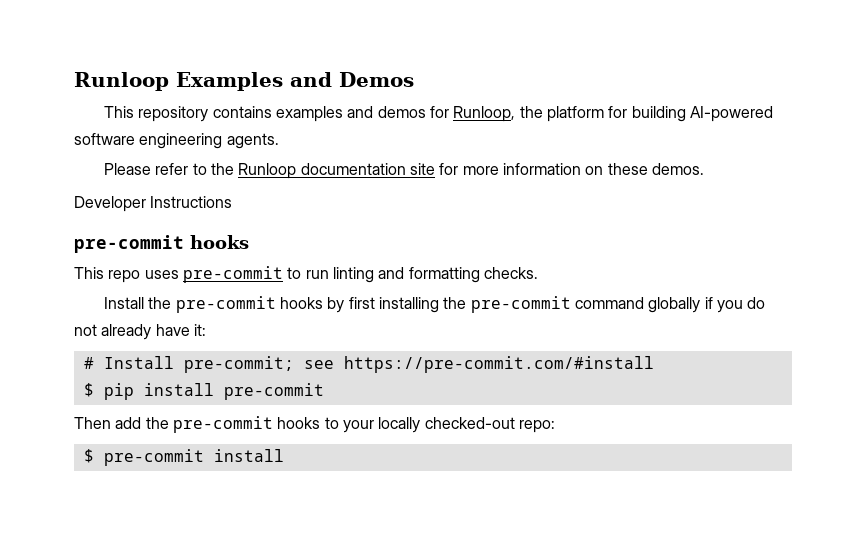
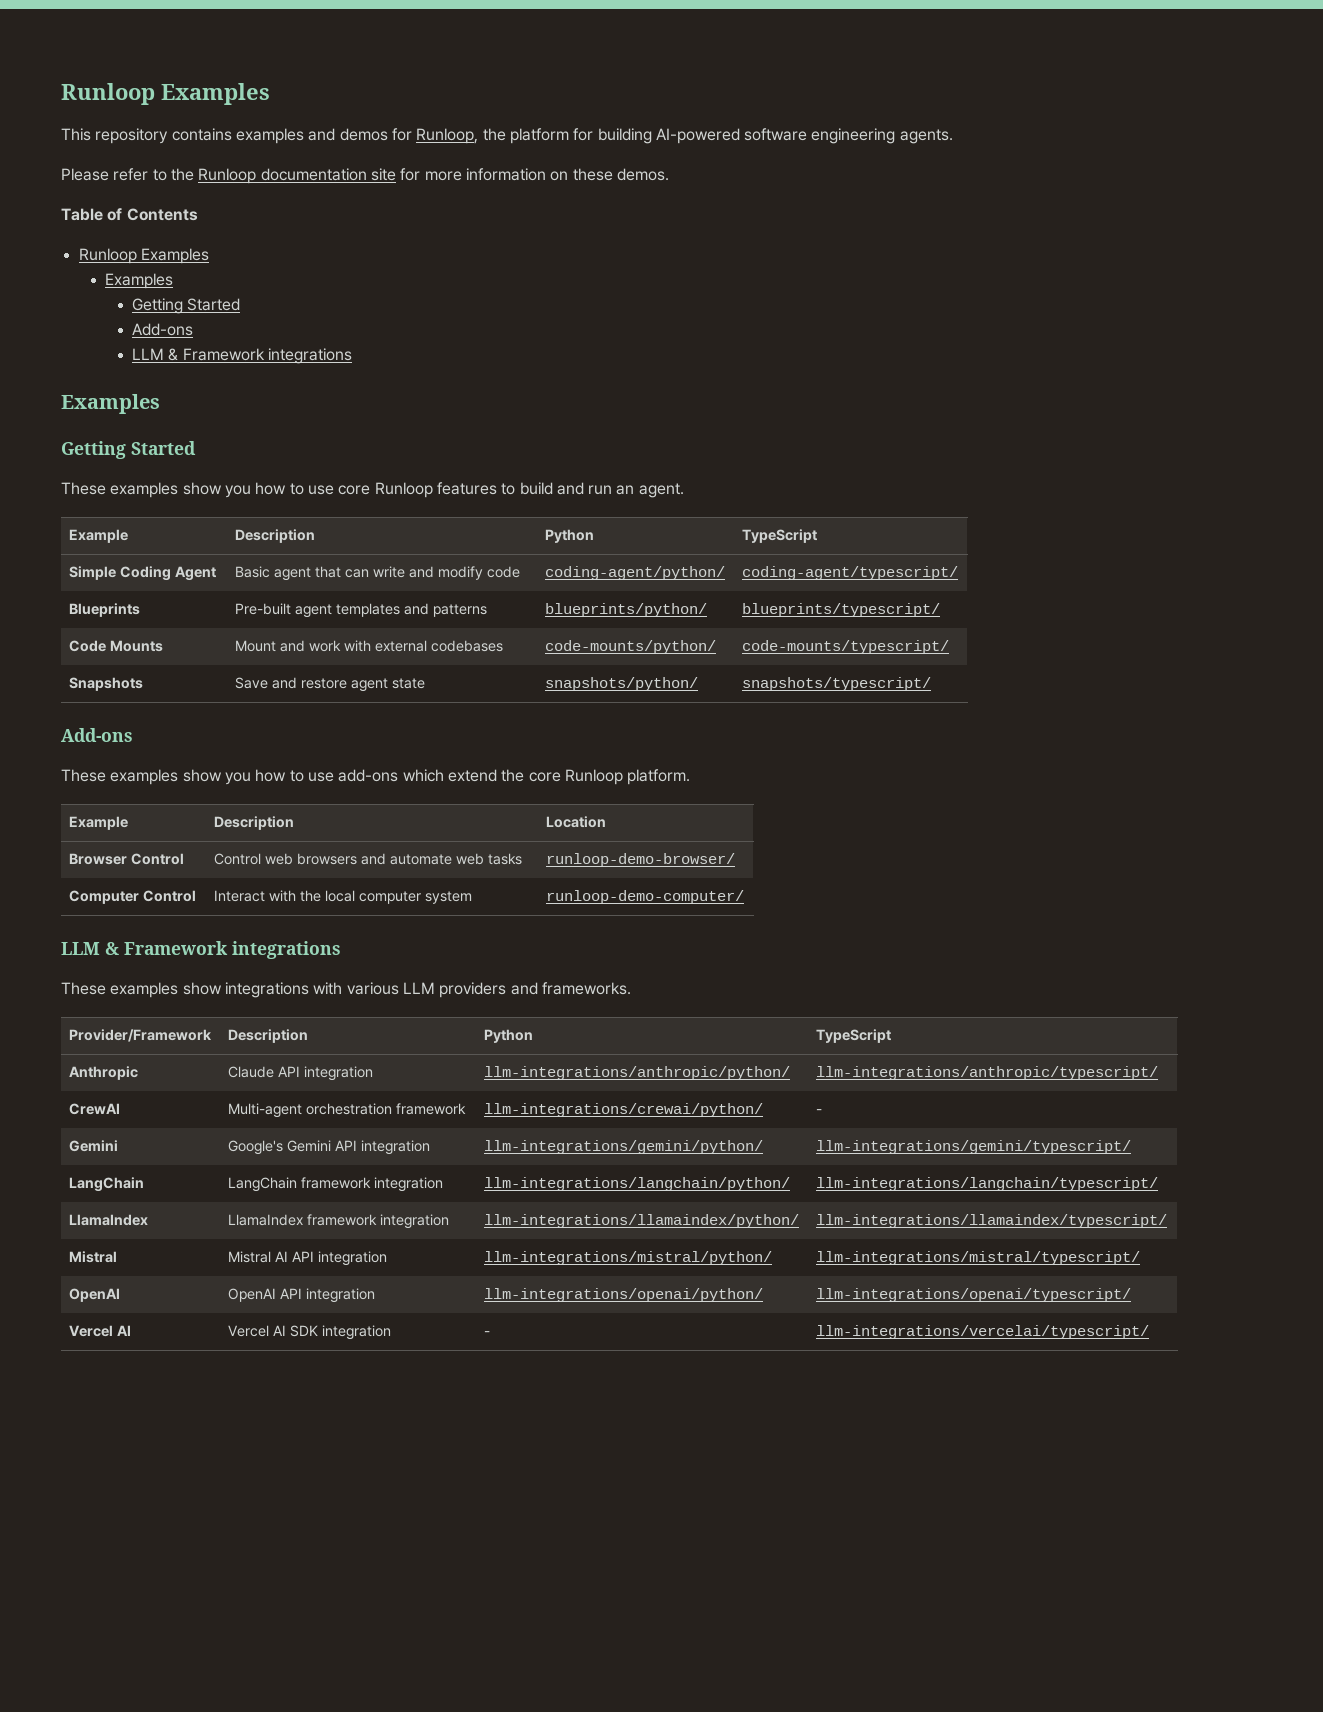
[74,72,414,91] Runloop Examples and Demos -> [61,83,270,105] Runloop Examples
[74,196,233,212] [74,235,249,253] [74,266,538,283] [104,296,766,313] [74,324,206,340] [83,356,654,373] [83,383,324,400] [74,416,555,433] [83,449,284,466] Developer Instructions // pre-commit hooks // This repo uses pre-commit to run linting and formatting checks. // Install the pre-commit hooks by first installing the pre-commit command globally if you do not already have it: // # Install pre-commit; see https://pre-commit.com/#install // $ pip install pre-commit // Then add the pre-commit hooks to your locally checked-out repo: // $ pre-commit install -> [61,208,198,221] [78,248,209,264] [105,273,174,289] [132,298,241,314] [132,323,194,336] [132,348,353,364] [61,394,160,414] [61,441,196,459] [61,482,684,498] [69,529,129,543] [235,529,316,543] [545,529,595,543] [742,529,818,543] [69,566,217,581] [235,566,521,581] [545,566,726,580] [742,566,959,580] [69,603,141,617] [235,603,488,618] [545,603,708,617] [742,603,941,617] [69,640,164,652] [235,640,504,652] [545,640,717,654] [742,640,950,654] [69,677,144,691] [235,677,426,692] [545,677,699,691] [742,677,932,691] [61,728,133,742] [61,769,691,785] [69,816,129,830] [214,816,295,830] [546,816,607,828] [69,853,185,865] [214,853,523,865] [546,853,736,867] [69,890,197,904] [214,890,473,904] [546,890,745,904] [61,941,341,959] [61,982,631,998] [69,1029,213,1042] [228,1029,309,1043] [484,1029,534,1043] [816,1029,892,1043] [69,1066,139,1080] [228,1066,374,1081] [484,1066,791,1080] [816,1066,1159,1080] [69,1103,121,1115] [228,1103,467,1118] [484,1103,764,1117] [816,1109,823,1114] [69,1140,119,1152] [228,1140,431,1155] [484,1140,764,1154] [816,1140,1132,1154] [69,1177,145,1192] [228,1177,444,1192] [484,1177,791,1191] [816,1177,1159,1191] [69,1214,149,1226] [228,1214,450,1229] [484,1214,800,1228] [816,1214,1168,1228] [69,1251,118,1263] [228,1251,388,1266] [484,1251,773,1265] [816,1251,1141,1265] [69,1288,121,1302] [228,1288,376,1303] [484,1288,764,1302] [816,1288,1132,1302] [69,1325,132,1337] [228,1325,392,1340] [484,1331,491,1336] [816,1325,1150,1339] Table of Contents // Runloop Examples // Examples // Getting Started // Add-ons // LLM & Framework integrations // Examples // Getting Started // These examples show you how to use core Runloop features to build and run an agent. // Example | Description | Python | TypeScript // Simple Coding Agent | Basic agent that can write and modify code | coding-agent/python/ | coding-agent/typescript/ // Blueprints | Pre-built agent templates and patterns | blueprints/python/ | blueprints/typescript/ // Code Mounts | Mount and work with external codebases | code-mounts/python/ | code-mounts/typescript/ // Snapshots | Save and restore agent state | snapshots/python/ | snapshots/typescript/ // Add-ons // These examples show you how to use add-ons which extend the core Runloop platform. // Example | Description | Location // Browser Control | Control web browsers and automate web tasks | runloop-demo-browser/ // Computer Control | Interact with the local computer system | runloop-demo-computer/ // LLM & Framework integrations // These examples show integrations with various LLM providers and frameworks. // Provider/Framework | Description | Python | TypeScript // Anthropic | Claude API integration | llm-integrations/anthropic/python/ | llm-integrations/anthropic/typescript/ // CrewAI | Multi-agent orchestration framework | llm-integrations/crewai/python/ | - // Gemini | Google's Gemini API integration | llm-integrations/gemini/python/ | llm-integrations/gemini/typescript/ // LangChain | LangChain framework integration | llm-integrations/langchain/python/ | llm-integrations/langchain/typescript/ // LlamaIndex | LlamaIndex framework integration | llm-integrations/llamaindex/python/ | llm-integrations/llamaindex/typescript/ // Mistral | Mistral AI API integration | llm-integrations/mistral/python/ | llm-integrations/mistral/typescript/ // OpenAI | OpenAI API integration | llm-integrations/openai/python/ | llm-integrations/openai/typescript/ // Vercel AI | Vercel AI SDK integration | - | llm-integrations/vercelai/typescript/

